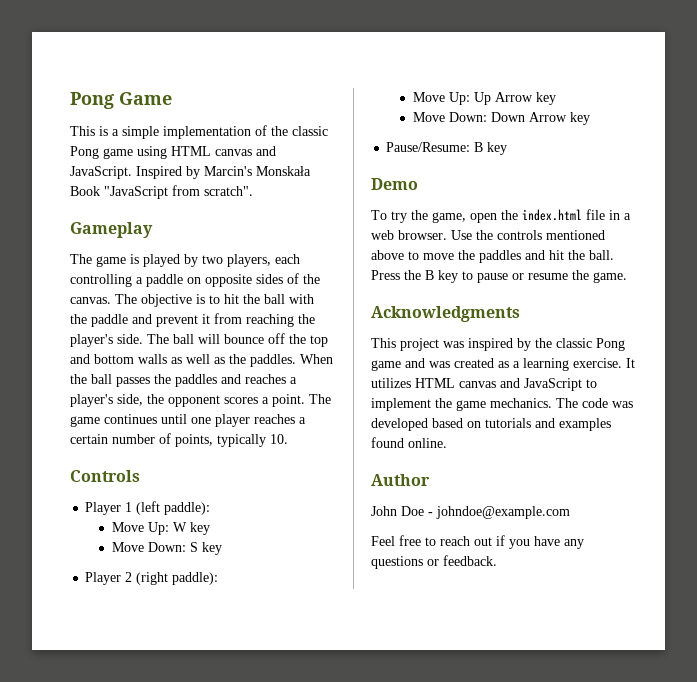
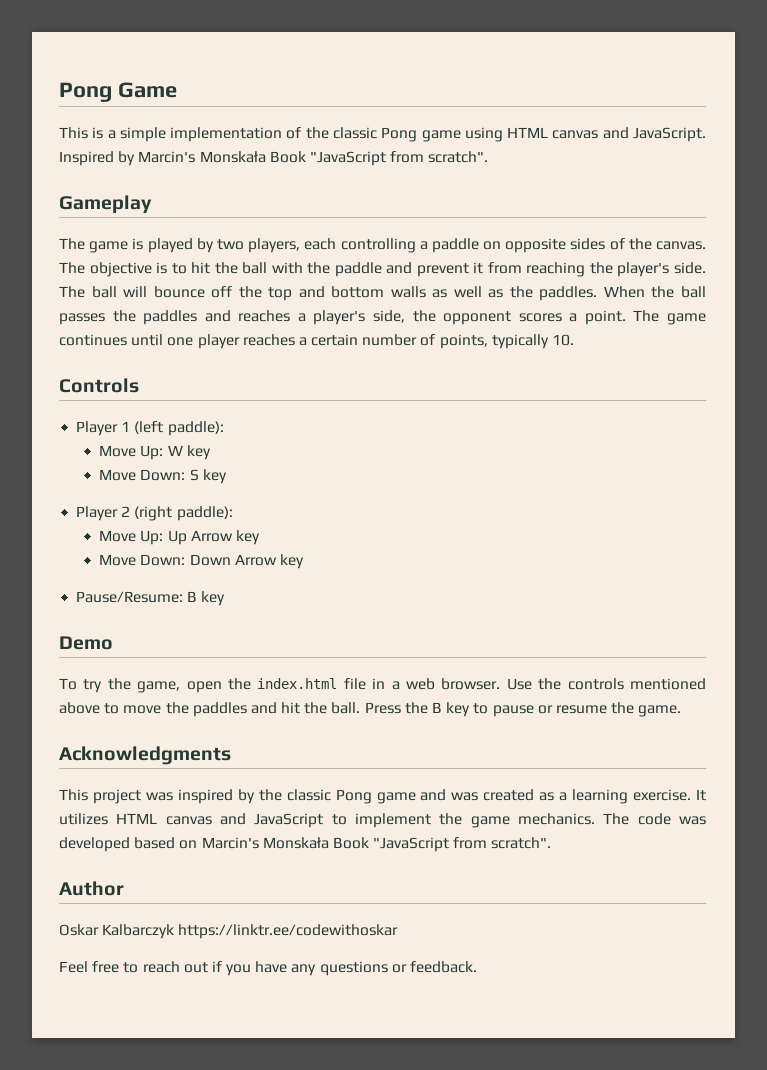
[485,418,611,431] [371,437,447,448] [371,474,430,486] [371,506,570,519] tutorials and examples found online. // Author // John Doe - johndoe@example.com -> [201,837,552,852] [59,881,124,896] [59,924,399,939] Marcin's Monskała Book "JavaScript from scratch". // Author // Oskar Kalbarczyk https://linktr.ee/codewithoskar

